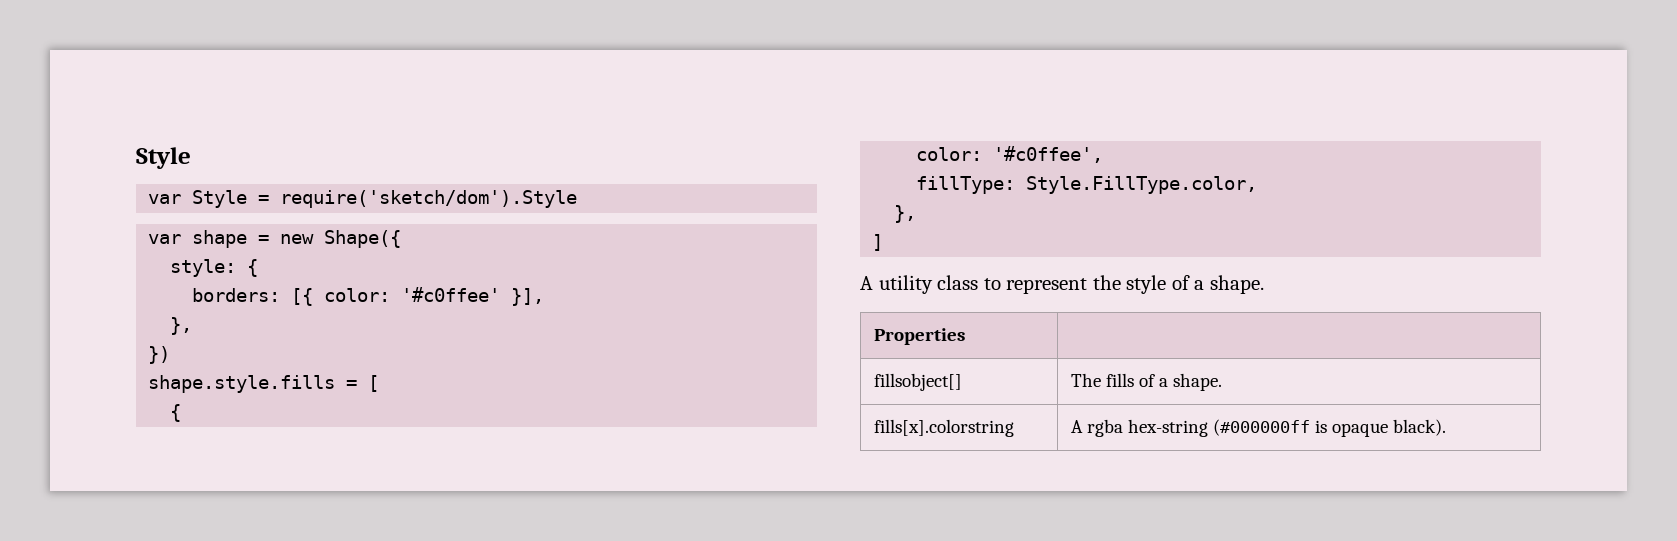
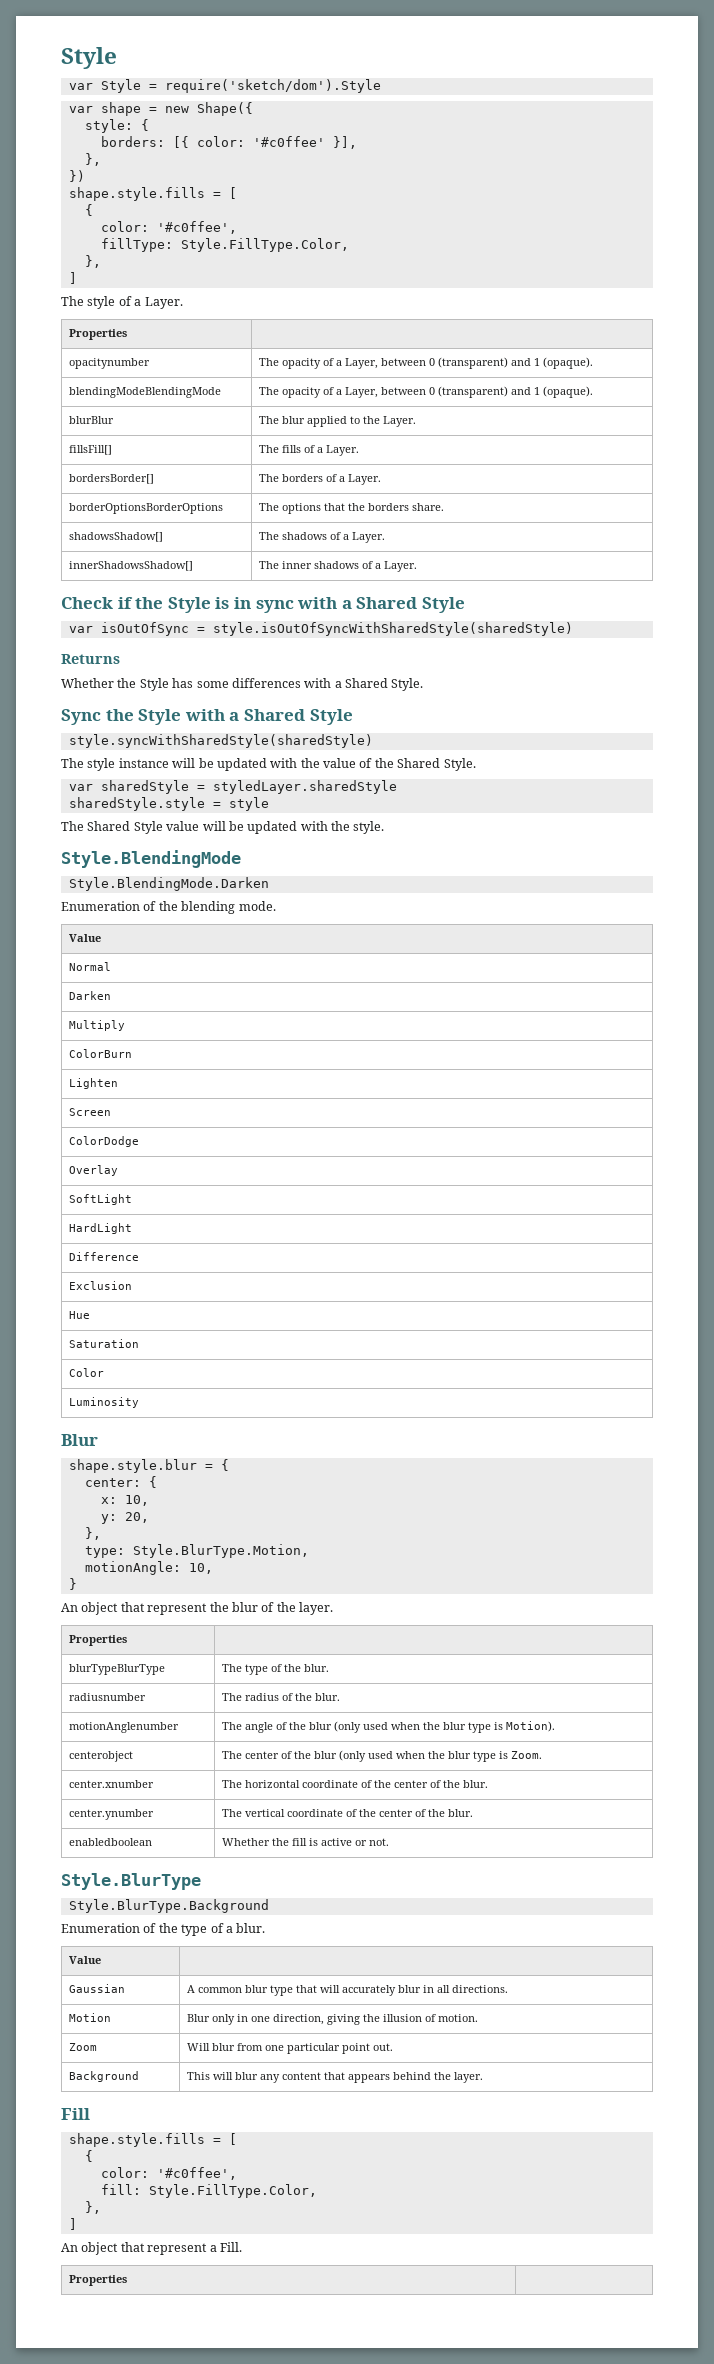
[1026,176,1258,194] [894,205,917,223] [872,234,884,251] [860,275,1121,294] Style.FillType.color, // }, // ] // A utility class to represent the -> [180,238,349,252] [84,255,101,268] [68,272,77,284] [61,296,84,306] Style.FillType.Color, // }, // ] // The
[1209,275,1264,294] [873,328,965,345] [873,373,962,391] [1070,373,1222,391] [873,419,1014,437] [1070,419,1446,437] shape. // Properties | // fillsobject[] | The fills of a shape. // fills[x].colorstring | A rgba hex-string (#000000ff is opaque black). -> [144,297,183,309] [69,329,128,340] [69,358,151,369] [259,357,594,369] [69,387,222,398] [259,386,594,398] [69,416,115,424] [259,416,417,427] [69,445,113,455] [259,445,360,456] [69,474,155,484] [259,474,382,485] [69,503,224,514] [259,503,445,514] [69,532,164,542] [259,532,386,543] [69,561,194,571] [259,561,418,572] [61,597,465,613] [68,622,573,636] [61,654,120,664] [61,678,424,691] [61,709,353,725] [68,734,373,748] [61,758,476,771] [68,780,397,794] [68,797,269,811] [61,821,385,834] [61,850,241,868] [68,877,269,891] [61,901,276,914] [69,934,102,942] [69,962,112,971] [69,991,112,1000] [69,1020,126,1031] [69,1049,133,1058] [69,1078,119,1089] [69,1108,112,1116] [69,1136,140,1147] [69,1165,119,1176] [69,1194,133,1205] [69,1223,133,1234] [69,1252,140,1261] [69,1281,133,1290] [69,1311,91,1319] [69,1339,140,1348] [69,1368,105,1377] [69,1397,140,1408] [61,1434,98,1446] [68,1459,229,1473] [84,1476,157,1488] [100,1495,149,1506] [100,1512,149,1524] [84,1527,101,1540] [84,1544,309,1558] [84,1561,213,1575] [68,1578,77,1590] [61,1602,333,1615] [69,1635,128,1646] [69,1664,166,1675] [222,1664,330,1675] [69,1693,147,1701] [222,1693,341,1701] [69,1722,180,1733] [222,1721,556,1733] [69,1751,134,1762] [222,1750,543,1762] [69,1780,155,1788] [222,1780,489,1788] [69,1809,155,1820] [222,1809,474,1817] [69,1838,153,1846] [222,1838,390,1846] [61,1873,201,1890] [68,1899,269,1913] [61,1923,266,1936] [69,1956,102,1964] [69,1984,126,1993] [187,1985,509,1996] [69,2013,112,2022] [187,2014,479,2025] [69,2043,98,2051] [187,2043,394,2054] [69,2071,140,2082] [187,2072,484,2083] [61,2108,90,2120] [68,2133,237,2147] [84,2150,93,2162] [100,2167,237,2180] [100,2184,317,2198] [84,2201,101,2214] [68,2218,77,2230] [61,2242,242,2255] [69,2275,128,2286] Layer. // Properties | // opacitynumber | The opacity of a Layer, between 0 (transparent) and 1 (opaque). // blendingModeBlendingMode | The opacity of a Layer, between 0 (transparent) and 1 (opaque). // blurBlur | The blur applied to the Layer. // fillsFill[] | The fills of a Layer. // bordersBorder[] | The borders of a Layer. // borderOptionsBorderOptions | The options that the borders share. // shadowsShadow[] | The shadows of a Layer. // innerShadowsShadow[] | The inner shadows of a Layer. // Check if the Style is in sync with a Shared Style // var isOutOfSync = style.isOutOfSyncWithSharedStyle(sharedStyle) // Returns // Whether the Style has some differences with a Shared Style. // Sync the Style with a Shared Style // style.syncWithSharedStyle(sharedStyle) // The style instance will be updated with the value of the Shared Style. // var sharedStyle = styledLayer.sharedStyle // sharedStyle.style = style // The Shared Style value will be updated with the style. // Style.BlendingMode // Style.BlendingMode.Darken // Enumeration of the blending mode. // Value // Normal // Darken // Multiply // ColorBurn // Lighten // Screen // ColorDodge // Overlay // SoftLight // HardLight // Difference // Exclusion // Hue // Saturation // Color // Luminosity // Blur // shape.style.blur = { // center: { // x: 10, // y: 20, // }, // type: Style.BlurType.Motion, // motionAngle: 10, // } // An object that represent the blur of the layer. // Properties | // blurTypeBlurType | The type of the blur. // radiusnumber | The radius of the blur. // motionAnglenumber | The angle of the blur (only used when the blur type is Motion). // centerobject | The center of the blur (only used when the blur type is Zoom. // center.xnumber | The horizontal coordinate of the center of the blur. // center.ynumber | The vertical coordinate of the center of the blur. // enabledboolean | Whether the fill is active or not. // Style.BlurType // Style.BlurType.Background // Enumeration of the type of a blur. // Value | // Gaussian | A common blur type that will accurately blur in all directions. // Motion | Blur only in one direction, giving the illusion of motion. // Zoom | Will blur from one particular point out. // Background | This will blur any content that appears behind the layer. // Fill // shape.style.fills = [ // { // color: '#c0ffee', // fill: Style.FillType.Color, // }, // ] // An object that represent a Fill. // Properties |

